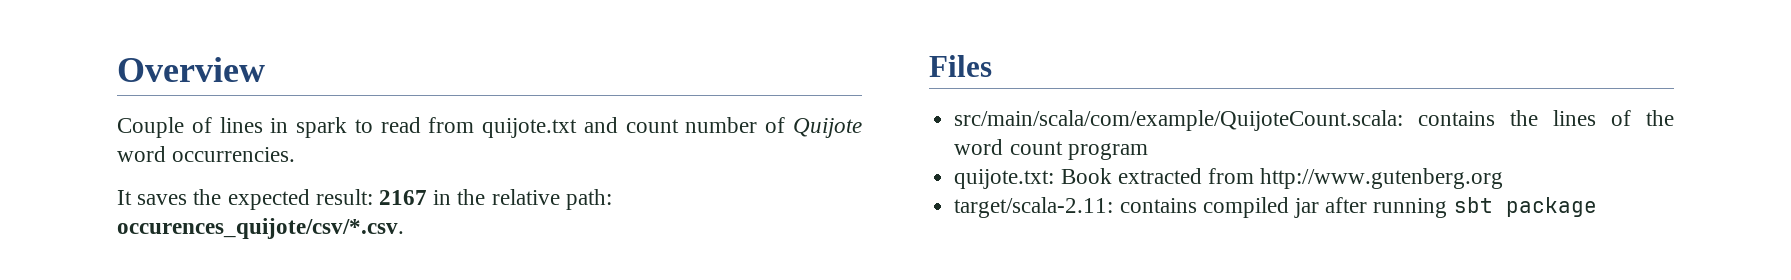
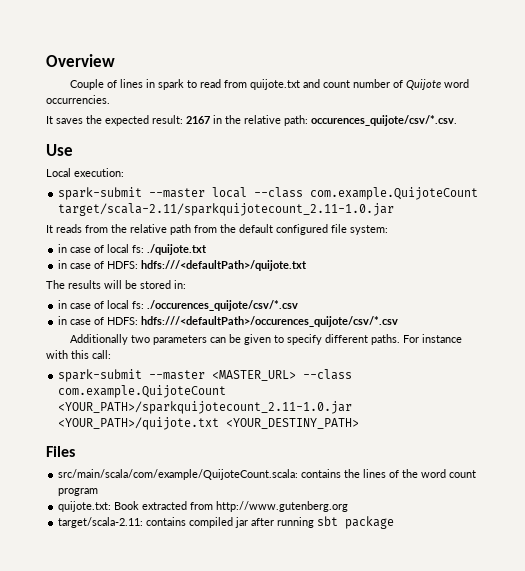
(404, 228) none -> [46,144,73,156] [46,168,124,177] [58,187,479,200] [58,203,395,216] [46,224,388,235] [58,244,208,255] [58,260,308,271] [46,280,186,289] [58,300,299,311] [58,316,399,327] [69,334,462,345] [46,350,111,359] [58,369,353,382] [58,385,227,398] [58,401,353,414] [58,417,360,430] // Use // Local execution: // spark-submit --master local --class com.example.QuijoteCount target/scala-2.11/sparkquijotecount_2.11-1.0.jar // It reads from the relative path from the default configured file system: // in case of local fs: ./quijote.txt // in case of HDFS: hdfs:///<defaultPath>/quijote.txt // The results will be stored in: // in case of local fs: ./occurences_quijote/csv/*.csv // in case of HDFS: hdfs:///<defaultPath>/occurences_quijote/csv/*.csv // Additionally two parameters can be given to specify different paths. For instance with this call: // spark-submit --master <MASTER_URL> --class com.example.QuijoteCount <YOUR_PATH>/sparkquijotecount_2.11-1.0.jar <YOUR_PATH>/quijote.txt <YOUR_DESTINY_PATH>

